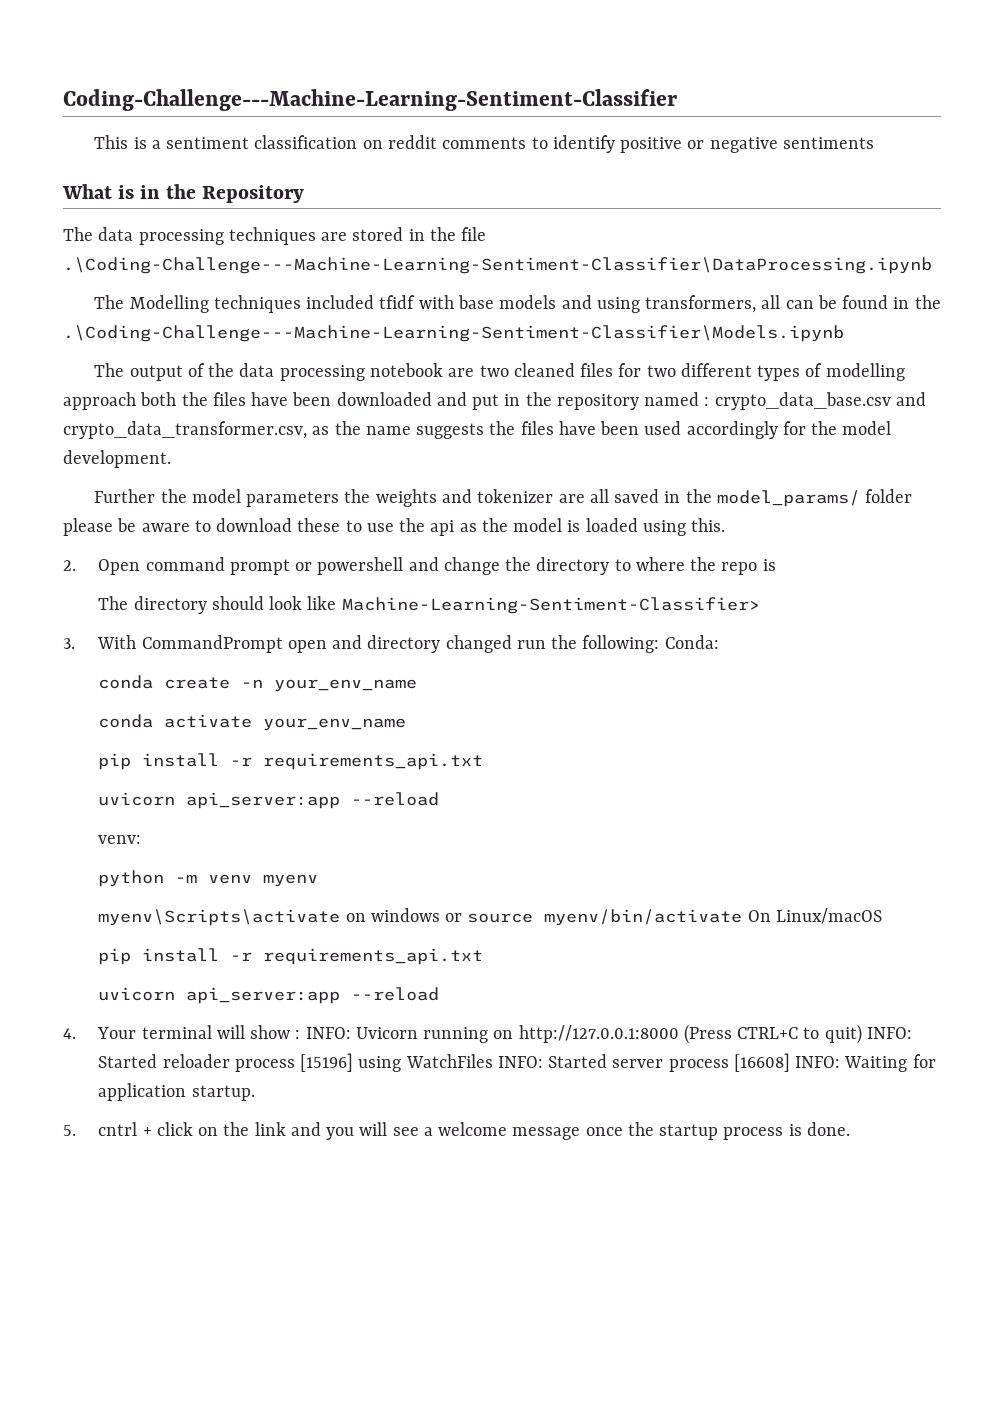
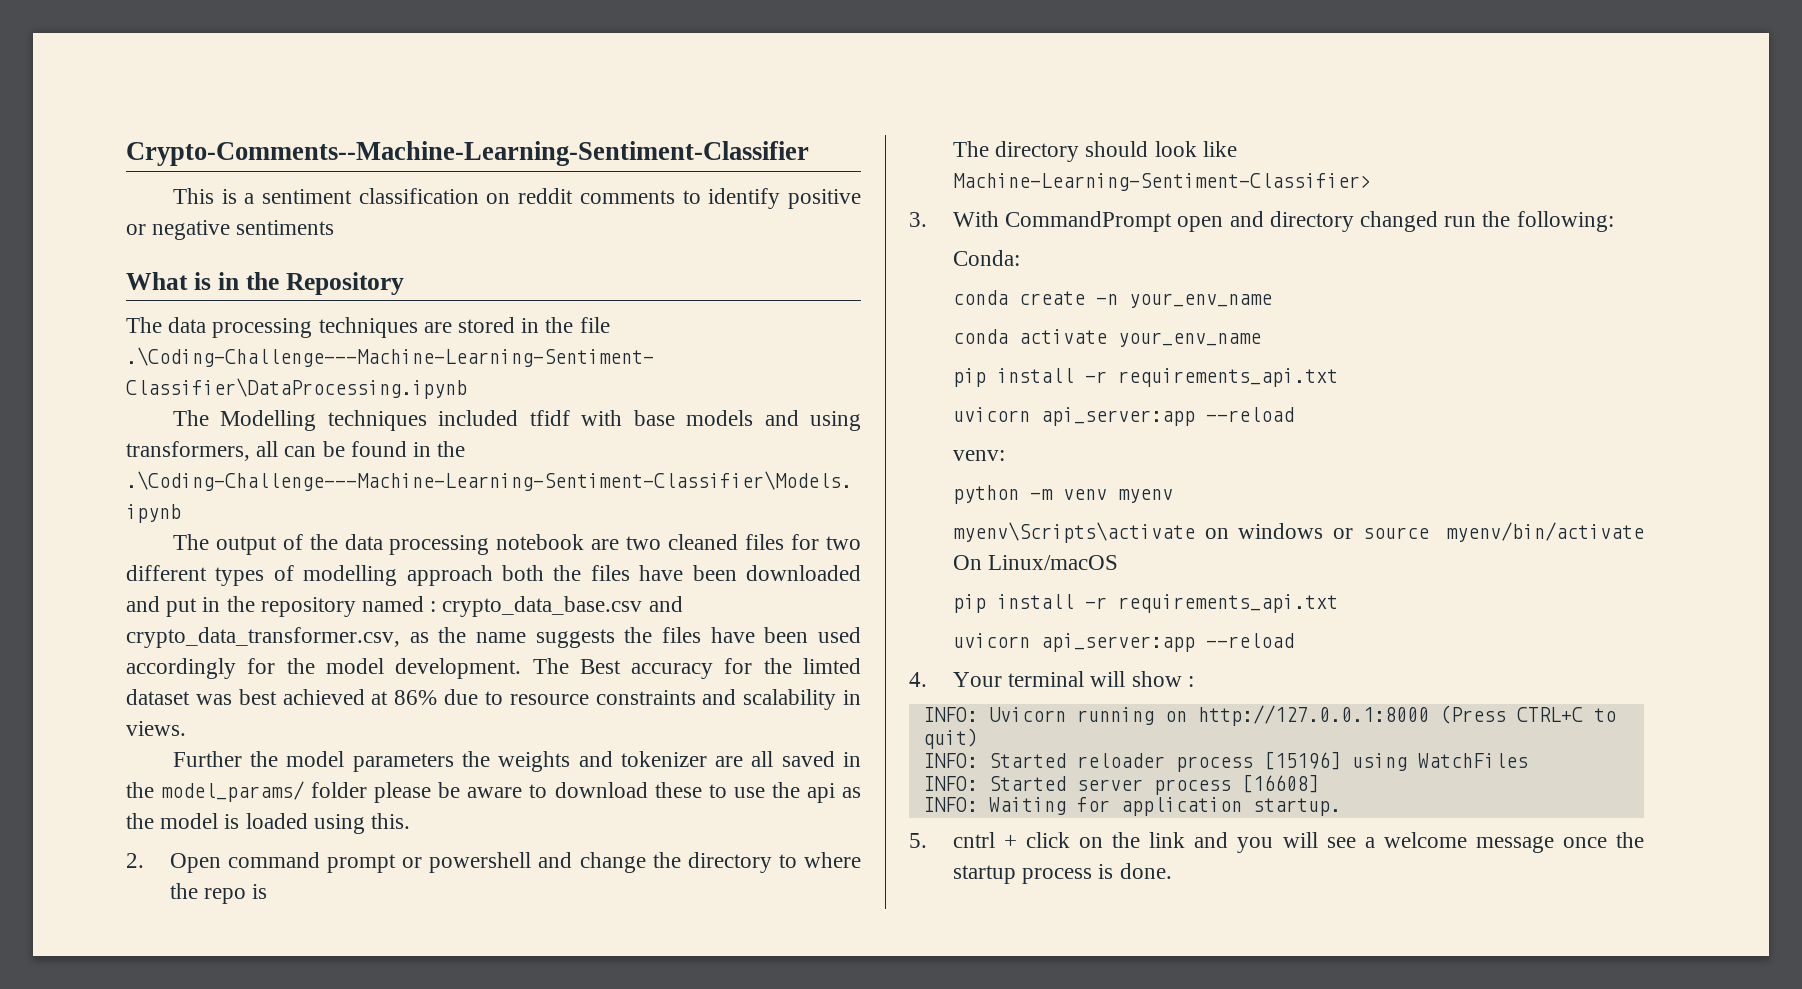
[63,89,677,111] Coding-Challenge---Machine-Learning-Sentiment-Classifier -> [126,141,809,166] Crypto-Comments--Machine-Learning-Sentiment-Classifier
(171, 459) none -> [532,658,861,679] [126,689,862,710] [126,721,186,736] The Best accuracy for the limted dataset was best achieved at 86% due to resource constraints and scalability in views.
(660, 644) none -> (1614, 221) //
(301, 1034) none -> (1194, 681) //
(862, 1034) none -> (978, 738) //
(493, 1061) none -> (1528, 760) //
(790, 1062) none -> (1319, 783) //

